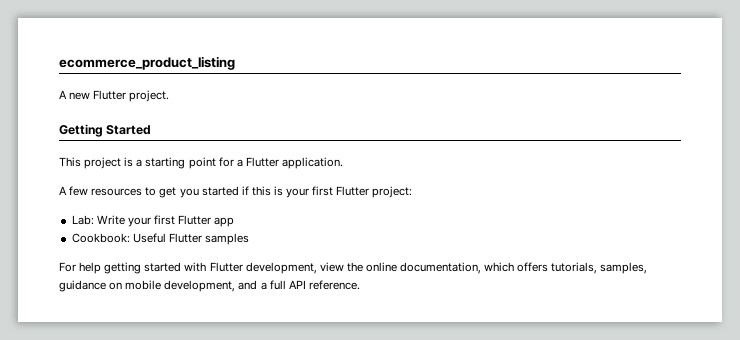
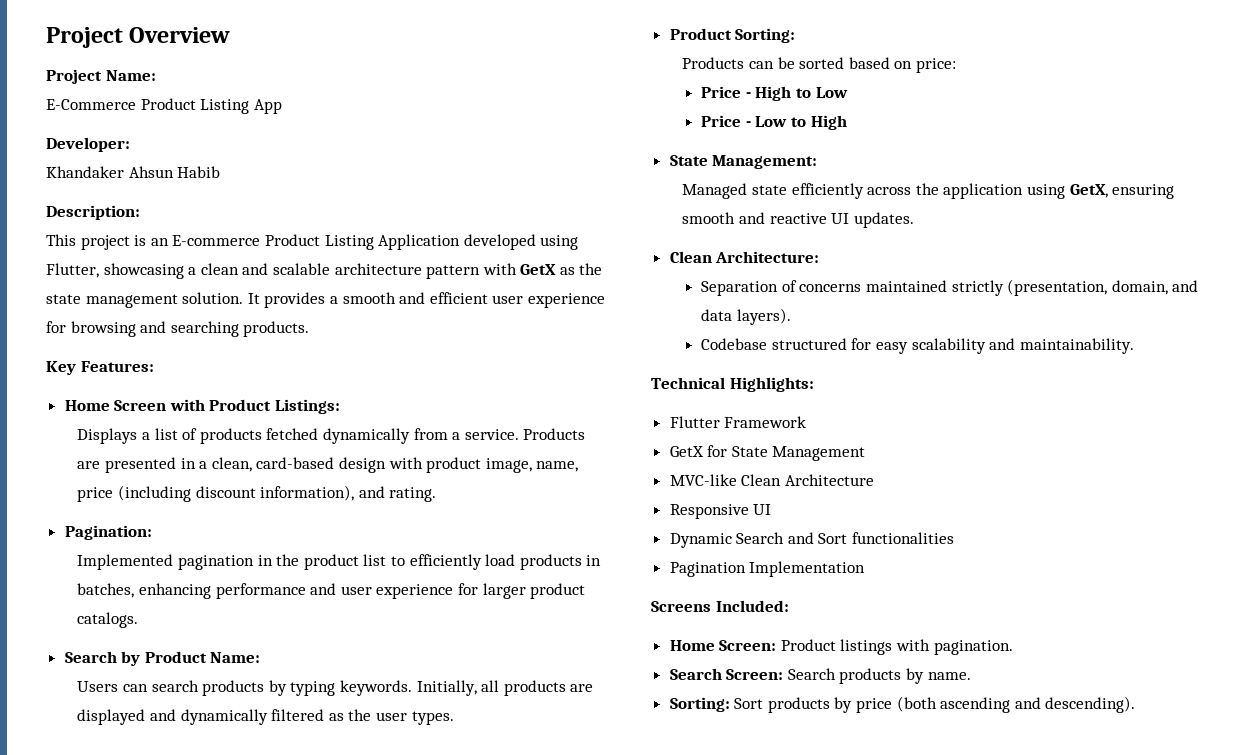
[59,56,235,70] [59,90,170,102] [59,124,152,137] [59,157,343,169] [59,186,413,198] [71,215,235,227] [71,233,249,245] [59,262,648,274] [59,280,360,292] ecommerce_product_listing // A new Flutter project. // Getting Started // This project is a starting point for a Flutter application. // A few resources to get you started if this is your first Flutter project: // Lab: Write your first Flutter app // Cookbook: Useful Flutter samples // For help getting started with Flutter development, view the online documentation, which offers tutorials, samples, guidance on mobile development, and a full API reference. -> [46,27,231,48] [46,69,156,84] [46,98,282,114] [46,137,130,152] [46,166,221,178] [46,205,140,220] [46,234,579,250] [46,263,603,279] [46,292,605,308] [46,321,310,337] [46,361,154,375] [64,399,341,414] [77,428,586,444] [77,457,579,473] [77,485,437,502] [64,525,152,540] [77,554,602,570] [77,583,586,599] [77,612,139,628] [64,651,261,666] [77,680,594,696] [77,709,454,725] [669,28,796,43] [682,57,957,73] [701,86,848,101] [701,115,847,130] [669,155,818,169] [682,183,1175,199] [682,212,914,228] [669,251,820,263] [701,279,1199,296] [701,308,791,325] [701,338,1134,354] [651,377,814,392] [669,416,807,428] [669,445,866,461] [669,474,874,486] [669,504,772,519] [669,532,955,548] [669,561,866,577] [651,600,789,612] [669,639,1013,655] [669,668,971,684] [669,696,1136,713] Project Overview // Project Name: // E-Commerce Product Listing App // Developer: // Khandaker Ahsun Habib // Description: // This project is an E-commerce Product Listing Application developed using Flutter, showcasing a clean and scalable architecture pattern with GetX as the state management solution. It provides a smooth and efficient user experience for browsing and searching products. // Key Features: // Home Screen with Product Listings: // Displays a list of products fetched dynamically from a service. Products are presented in a clean, card-based design with product image, name, price (including discount information), and rating. // Pagination: // Implemented pagination in the product list to efficiently load products in batches, enhancing performance and user experience for larger product catalogs. // Search by Product Name: // Users can search products by typing keywords. Initially, all products are displayed and dynamically filtered as the user types. // Product Sorting: // Products can be sorted based on price: // Price - High to Low // Price - Low to High // State Management: // Managed state efficiently across the application using GetX, ensuring smooth and reactive UI updates. // Clean Architecture: // Separation of concerns maintained strictly (presentation, domain, and data layers). // Codebase structured for easy scalability and maintainability. // Technical Highlights: // Flutter Framework // GetX for State Management // MVC-like Clean Architecture // Responsive UI // Dynamic Search and Sort functionalities // Pagination Implementation // Screens Included: // Home Screen: Product listings with pagination. // Search Screen: Search products by name. // Sorting: Sort products by price (both ascending and descending).

